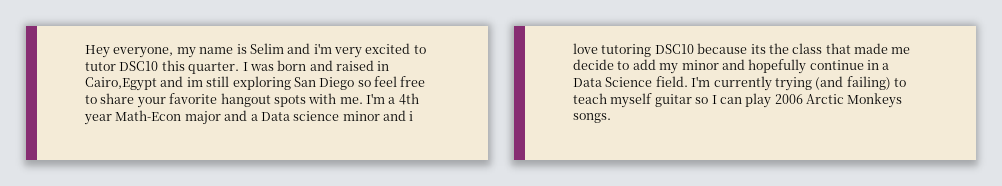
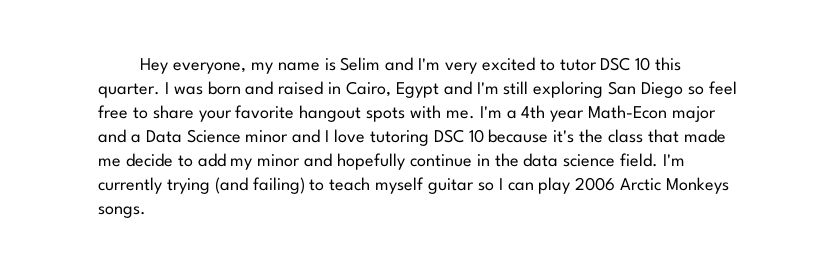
[313,43,332,54] i'm -> [418,58,441,70] I'm
[119,61,159,71] DSC10 -> [600,57,651,71] DSC 10
[85,76,203,91] Cairo,Egypt and im -> [346,81,499,98] Cairo, Egypt and I'm
[293,110,414,121] science minor and i -> [186,129,330,143] Science minor and I
[654,43,766,54] DSC10 because its -> [433,129,575,143] DSC 10 because it's
[882,63,890,70] [573,77,653,87] a Data Science -> [494,153,616,167] the data science

